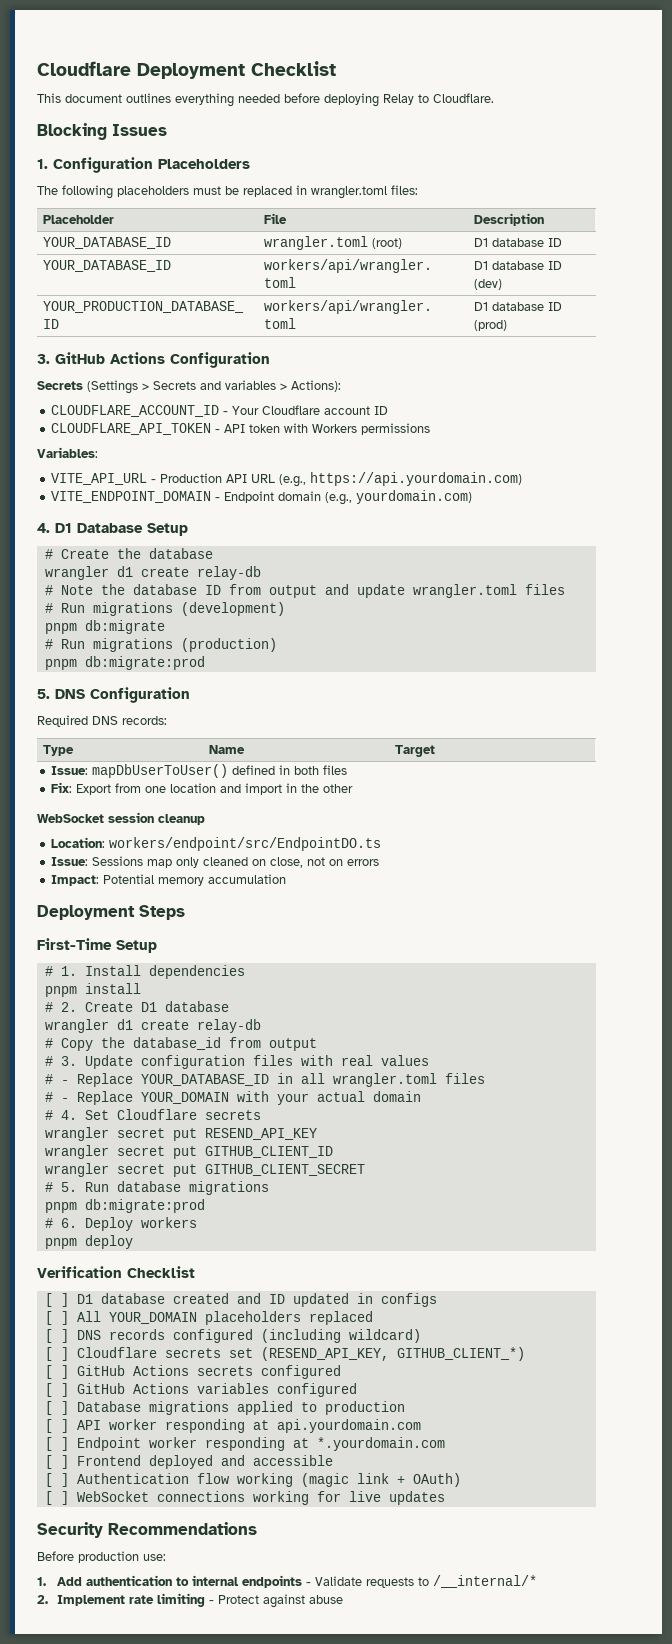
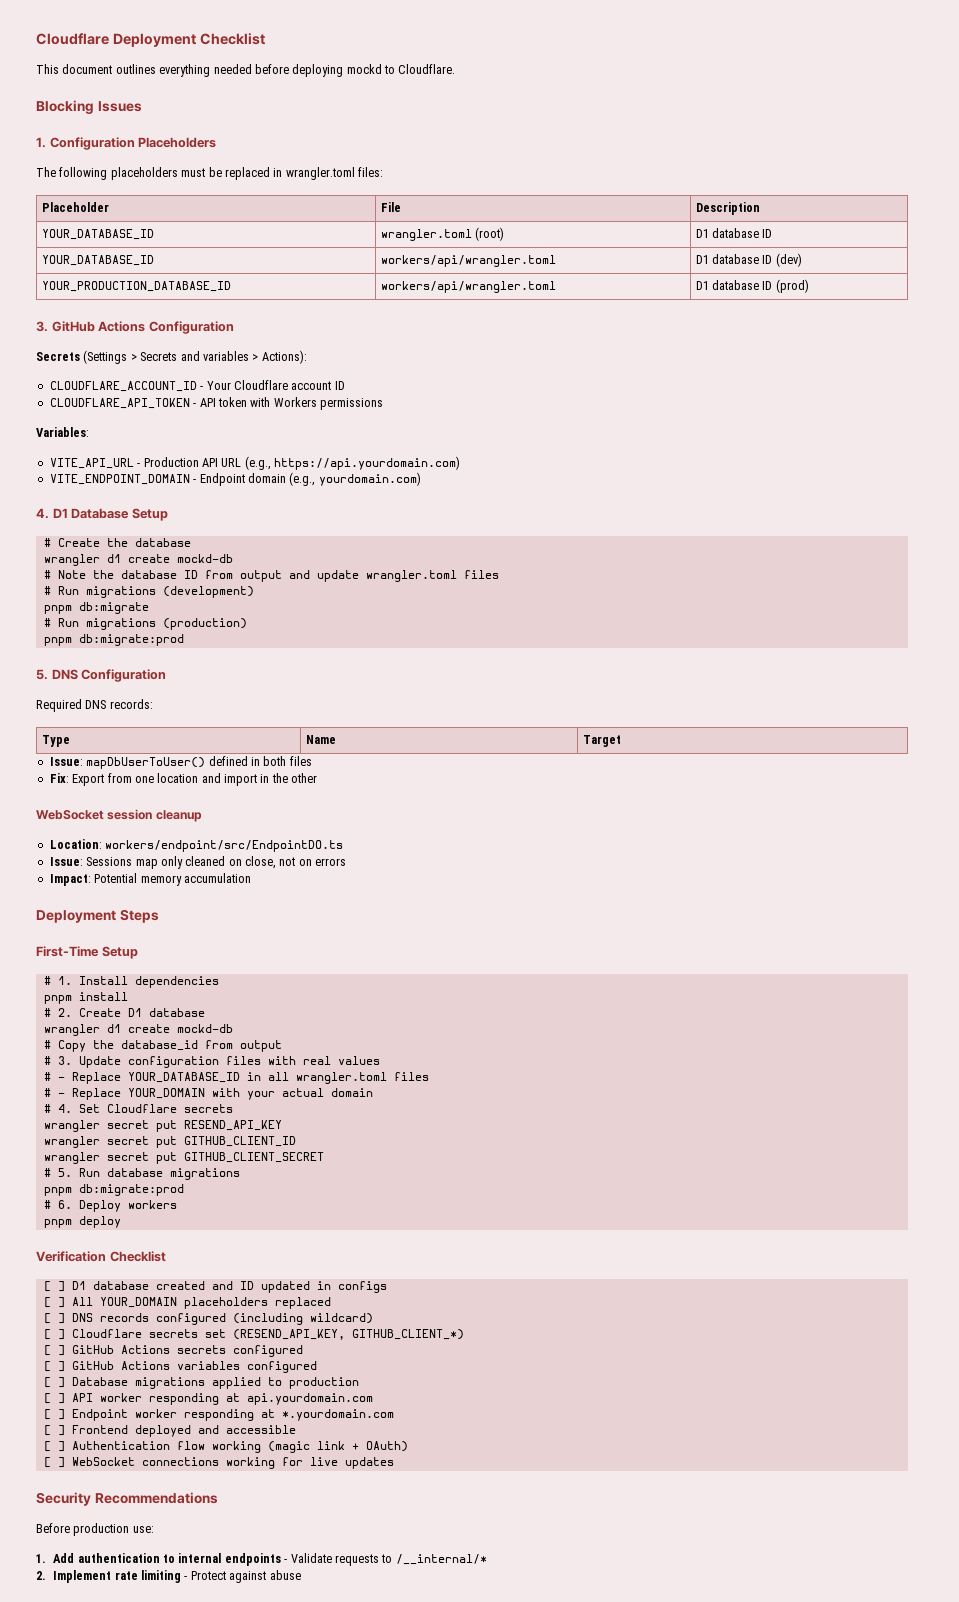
[383,94,414,105] Relay -> [346,64,382,74] mockd
[196,566,261,580] relay-db -> [176,554,233,563] mockd-db
[196,1019,261,1033] relay-db -> [176,1024,233,1033] mockd-db

